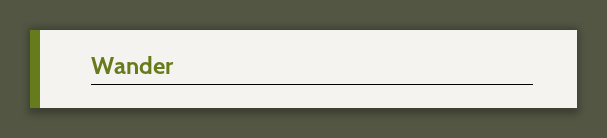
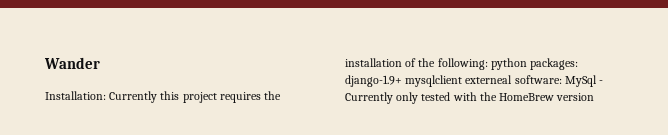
(174, 65) none -> [45,91,282,103] [345,58,579,70] [345,75,604,87] [345,92,595,104] // Installation: Currently this project requires the installation of the following: python packages: django-1.9+ mysqlclient externeal software: MySql - Currently only tested with the HomeBrew version

